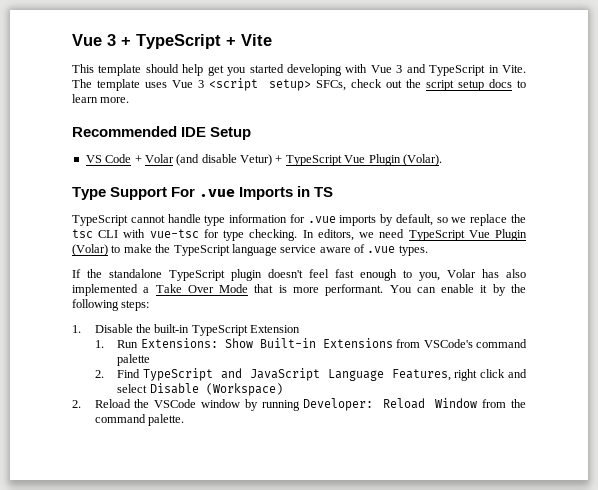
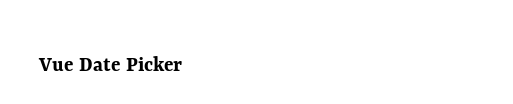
[72,34,272,49] [72,64,526,76] [72,78,526,91] [72,94,130,103] [72,126,252,140] [85,154,442,166] [72,186,334,200] [72,214,526,226] [72,229,527,241] [72,244,428,256] [72,269,526,281] [72,284,526,296] [72,299,150,311] [72,324,301,336] [94,338,527,348] [117,354,151,366] [94,368,527,381] [117,383,283,396] [72,398,526,411] [94,414,185,426] Vue 3 + TypeScript + Vite // This template should help get you started developing with Vue 3 and TypeScript in Vite. The template uses Vue 3 <script setup> SFCs, check out the script setup docs to learn more. // Recommended IDE Setup // VS Code + Volar (and disable Vetur) + TypeScript Vue Plugin (Volar). // Type Support For .vue Imports in TS // TypeScript cannot handle type information for .vue imports by default, so we replace the tsc CLI with vue-tsc for type checking. In editors, we need TypeScript Vue Plugin (Volar) to make the TypeScript language service aware of .vue types. // If the standalone TypeScript plugin doesn't feel fast enough to you, Volar has also implemented a Take Over Mode that is more performant. You can enable it by the following steps: // 1. Disable the built-in TypeScript Extension // 1. Run Extensions: Show Built-in Extensions from VSCode's command palette // 2. Find TypeScript and JavaScript Language Features, right click and select Disable (Workspace) // 2. Reload the VSCode window by running Developer: Reload Window from the command palette. -> [38,56,182,71] Vue Date Picker

